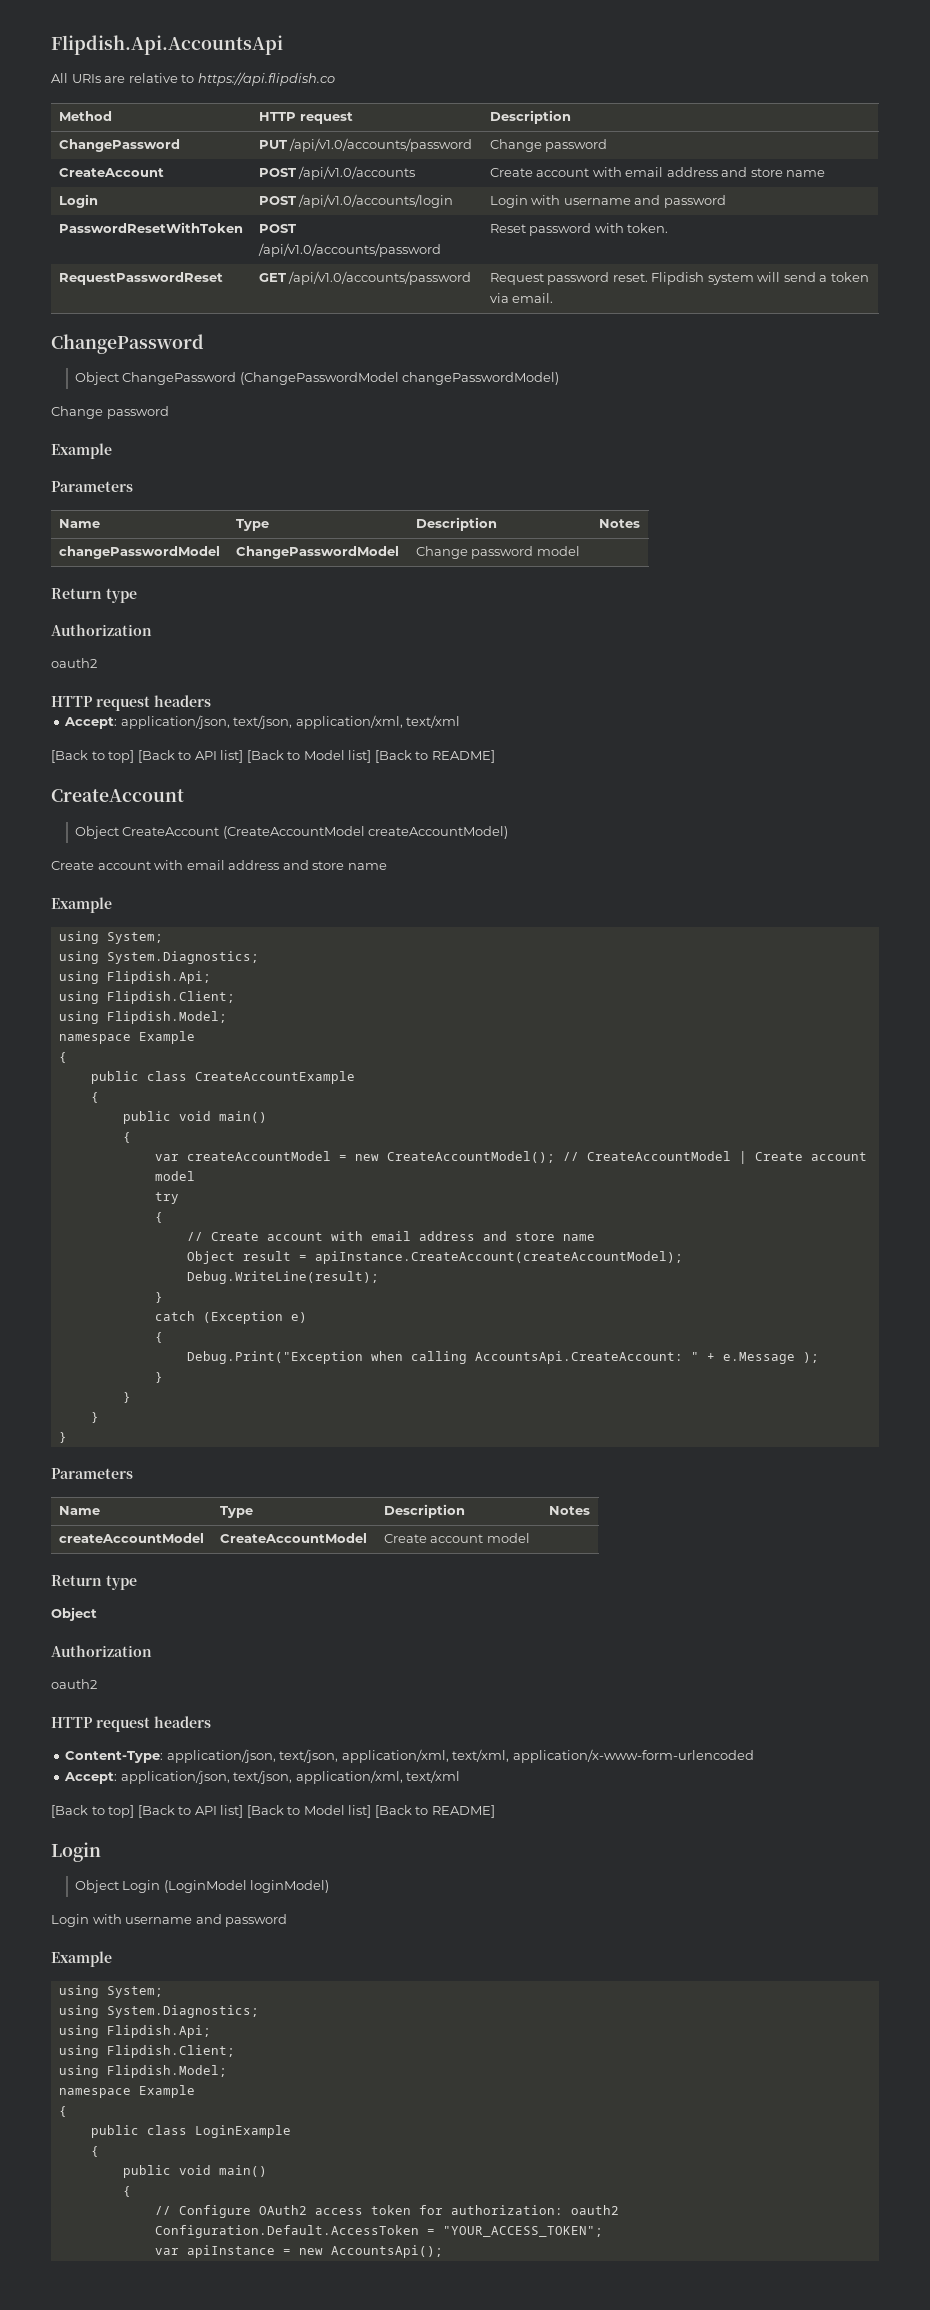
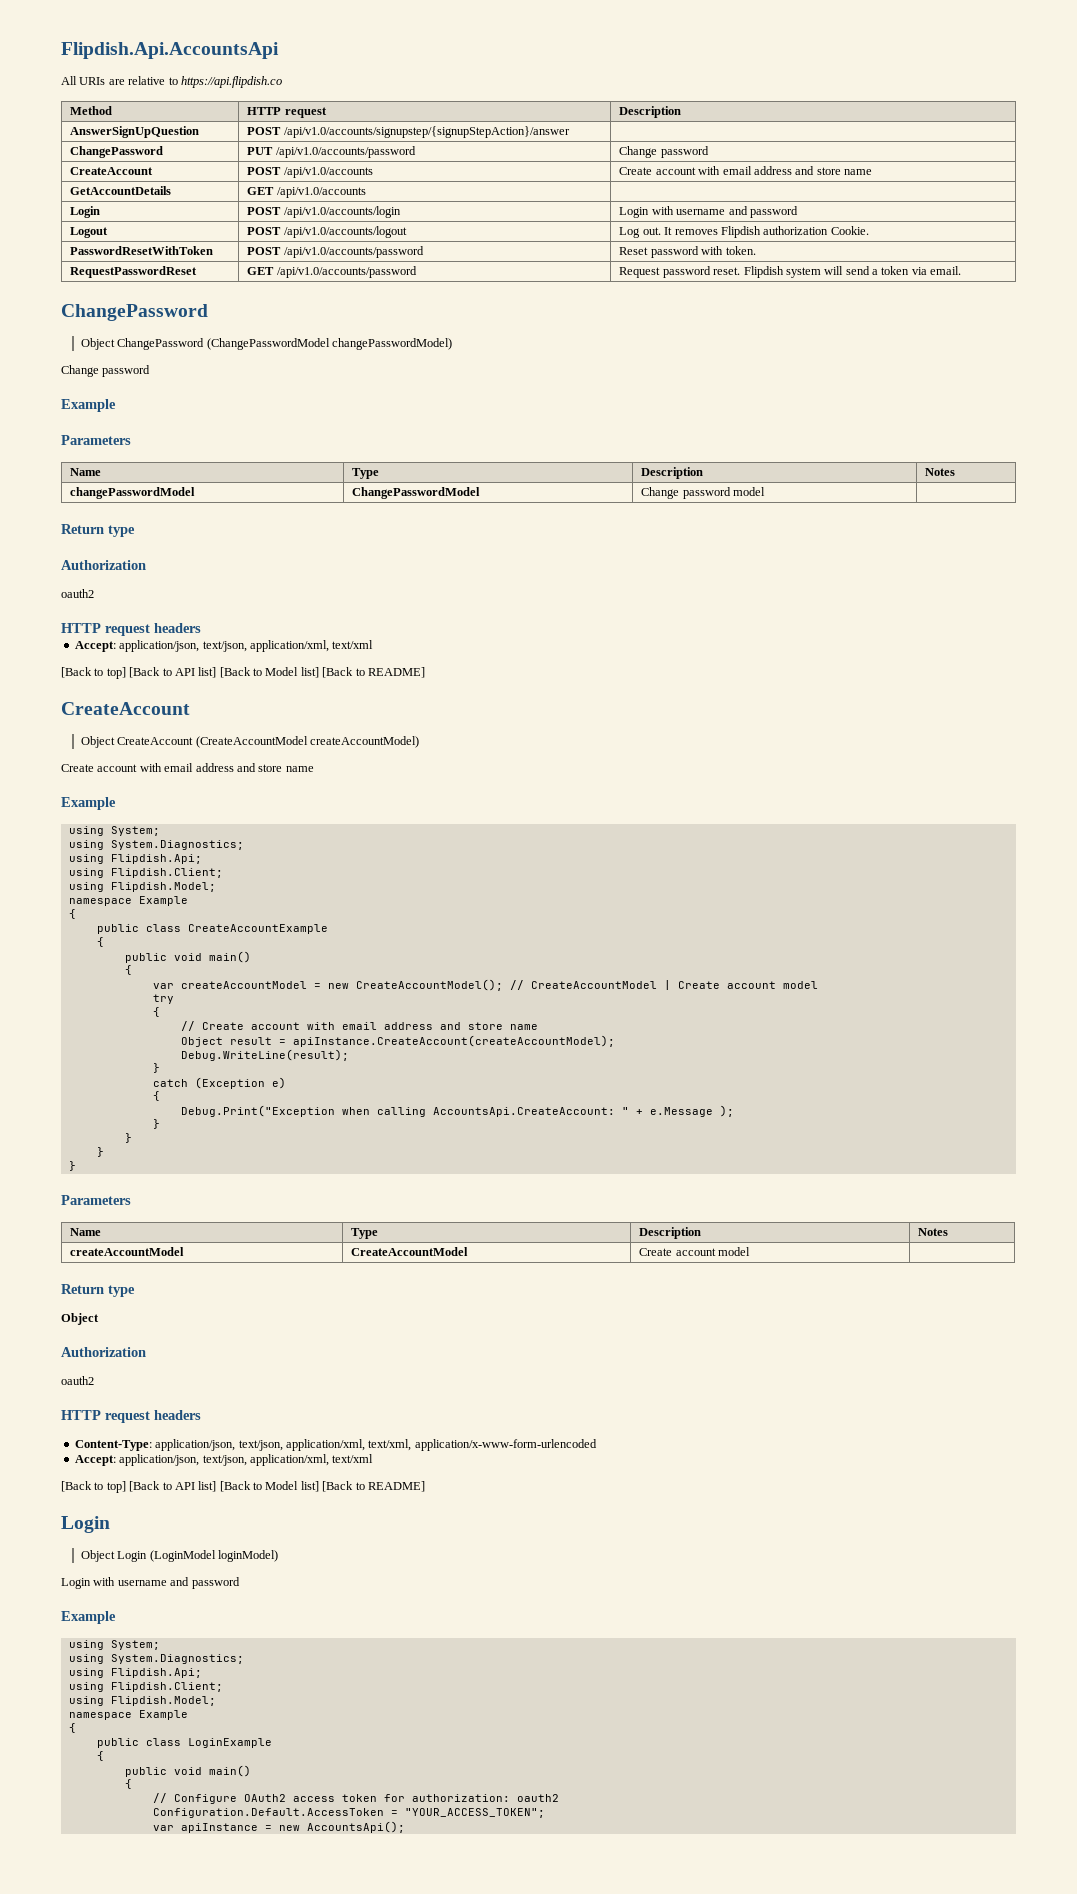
(571, 117) none -> [70,126,200,138] [247,126,570,138] // AnswerSignUpQuestion | POST /api/v1.0/accounts/signupstep/{signupStepAction}/answer |
(826, 173) none -> [70,186,172,195] [247,187,366,198] // GetAccountDetails | GET /api/v1.0/accounts |
(726, 201) none -> [70,227,109,238] [247,226,407,238] [619,226,869,238] // Logout | POST /api/v1.0/accounts/logout | Log out. It removes Flipdish authorization Cookie.

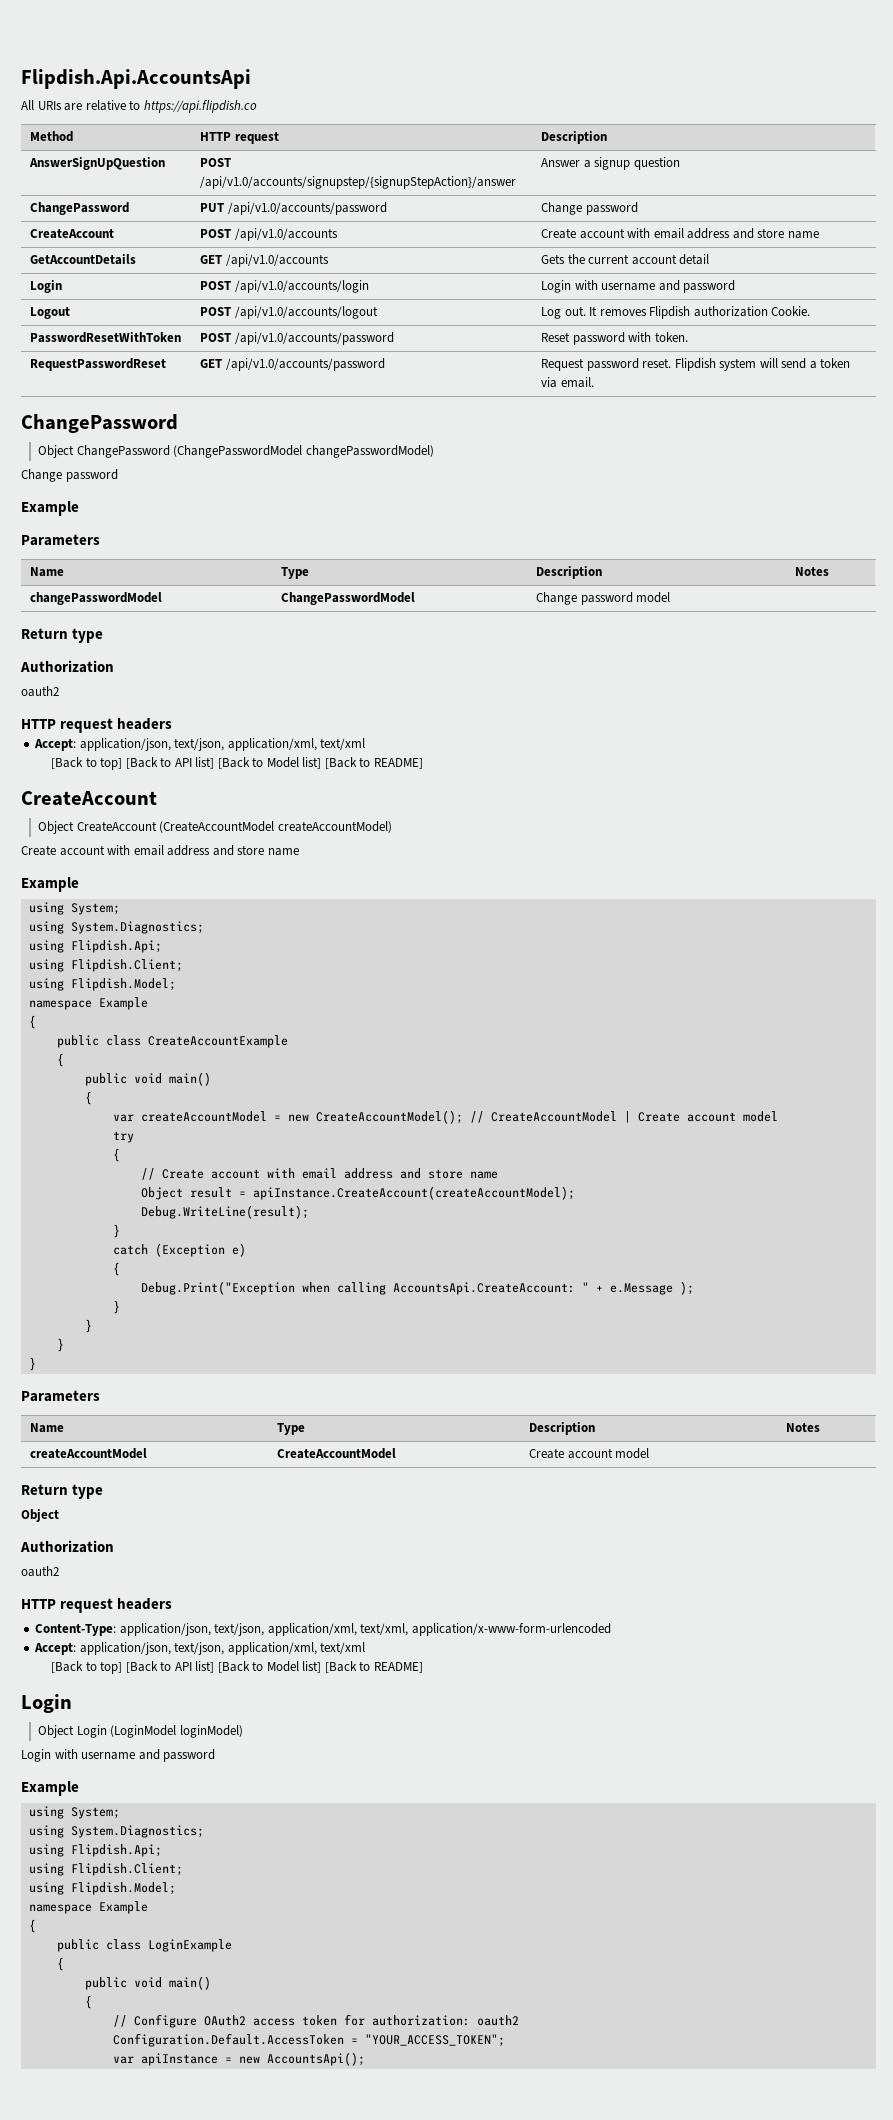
(570, 132) none -> [541,157,680,170] Answer a signup question
(366, 192) none -> [541,254,710,265] Gets the current account detail

